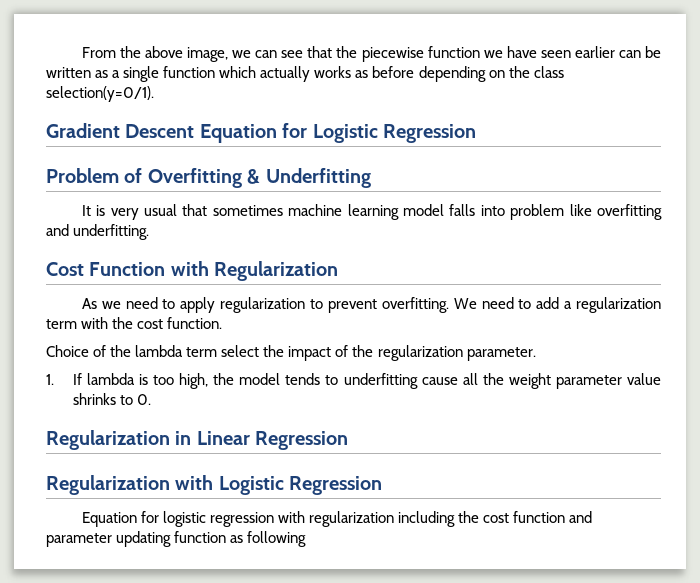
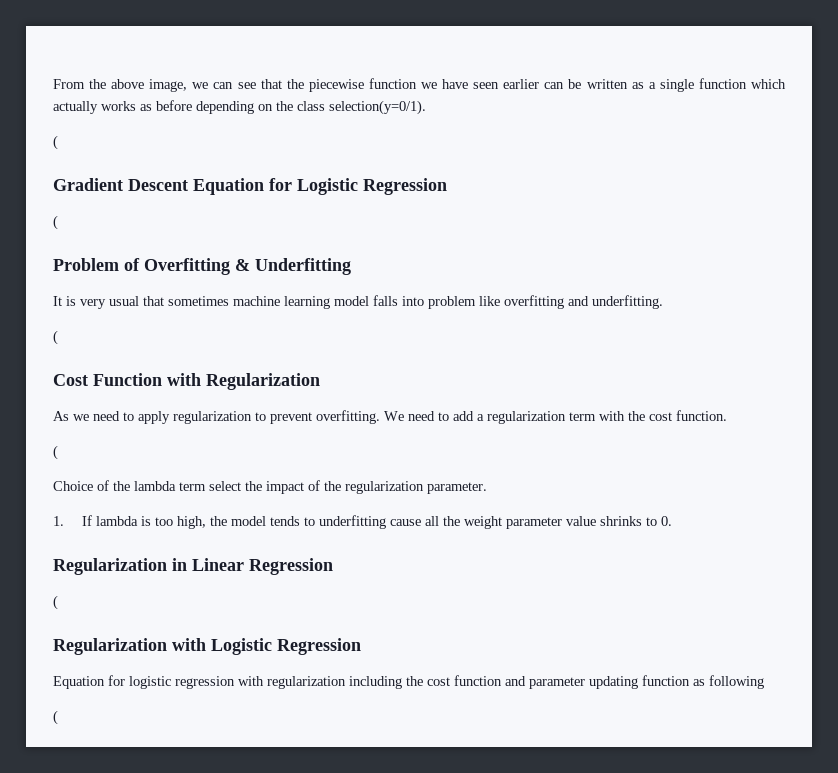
(154, 94) none -> [53,135,58,150] // (
(476, 133) none -> [53,215,58,230] // (
(150, 232) none -> [53,330,58,345] // (
(223, 323) none -> [53,445,58,460] // (
(349, 440) none -> [53,595,58,610] // (
(307, 539) none -> [53,710,58,725] // (

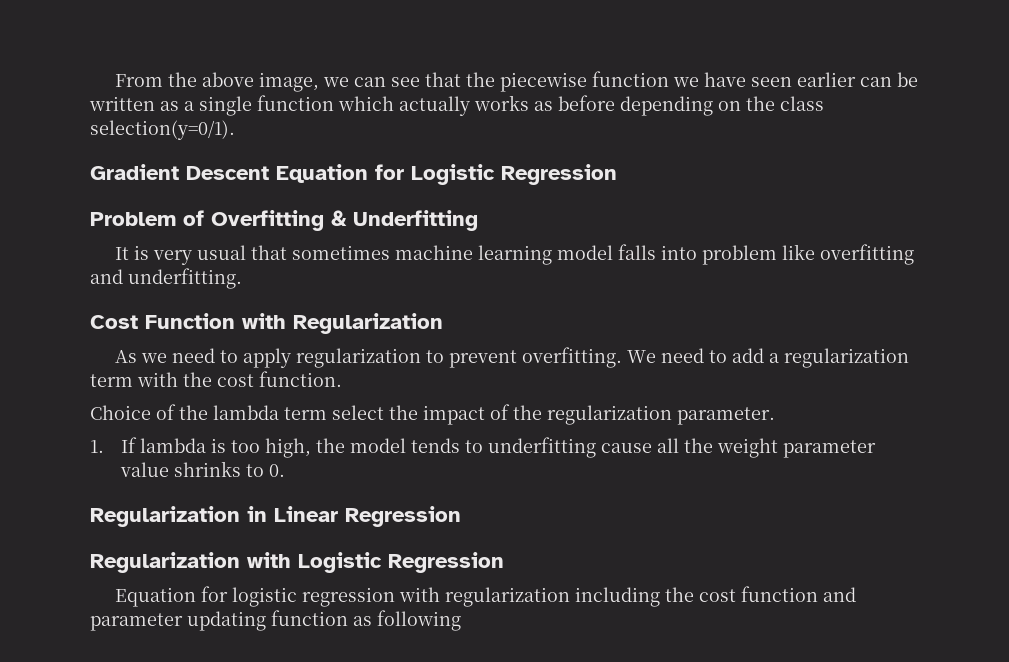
[53,135,58,150] // ( -> (235, 130) none
[53,215,58,230] // ( -> (617, 174) none
[53,330,58,345] // ( -> (242, 278) none
[53,445,58,460] // ( -> (342, 379) none
[53,595,58,610] // ( -> (461, 516) none
[53,710,58,725] // ( -> (461, 620) none

